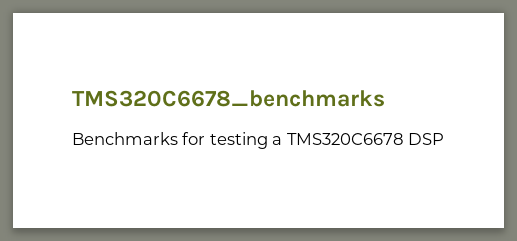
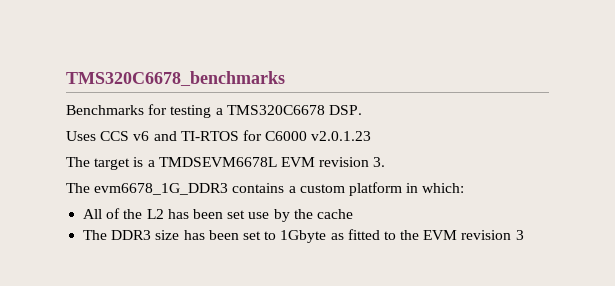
[408,133,445,145] DSP -> [328,105,362,115] [66,130,372,141] [66,157,386,170] [66,182,465,196] [83,208,353,222] [83,229,524,243] DSP. // Uses CCS v6 and TI-RTOS for C6000 v2.0.1.23 // The target is a TMDSEVM6678L EVM revision 3. // The evm6678_1G_DDR3 contains a custom platform in which: // All of the L2 has been set use by the cache // The DDR3 size has been set to 1Gbyte as fitted to the EVM revision 3

